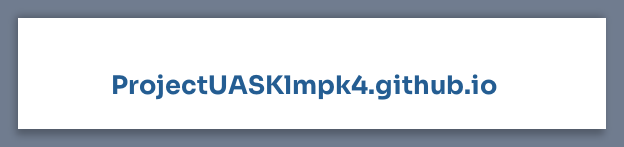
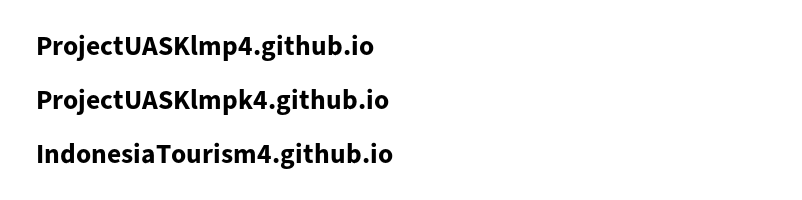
(111, 87) none -> [36,34,374,61] ProjectUASKlmp4.github.io //
(497, 87) none -> [36,142,393,169] // IndonesiaTourism4.github.io

